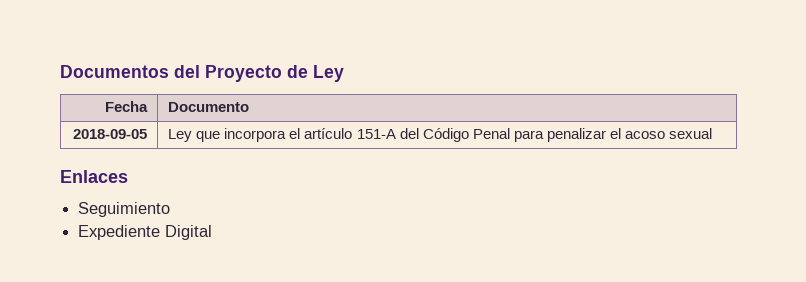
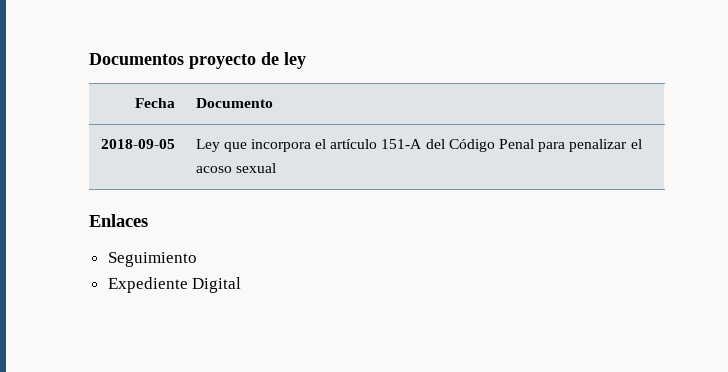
[174,65,344,82] del Proyecto de Ley -> [189,52,306,69] proyecto de ley

